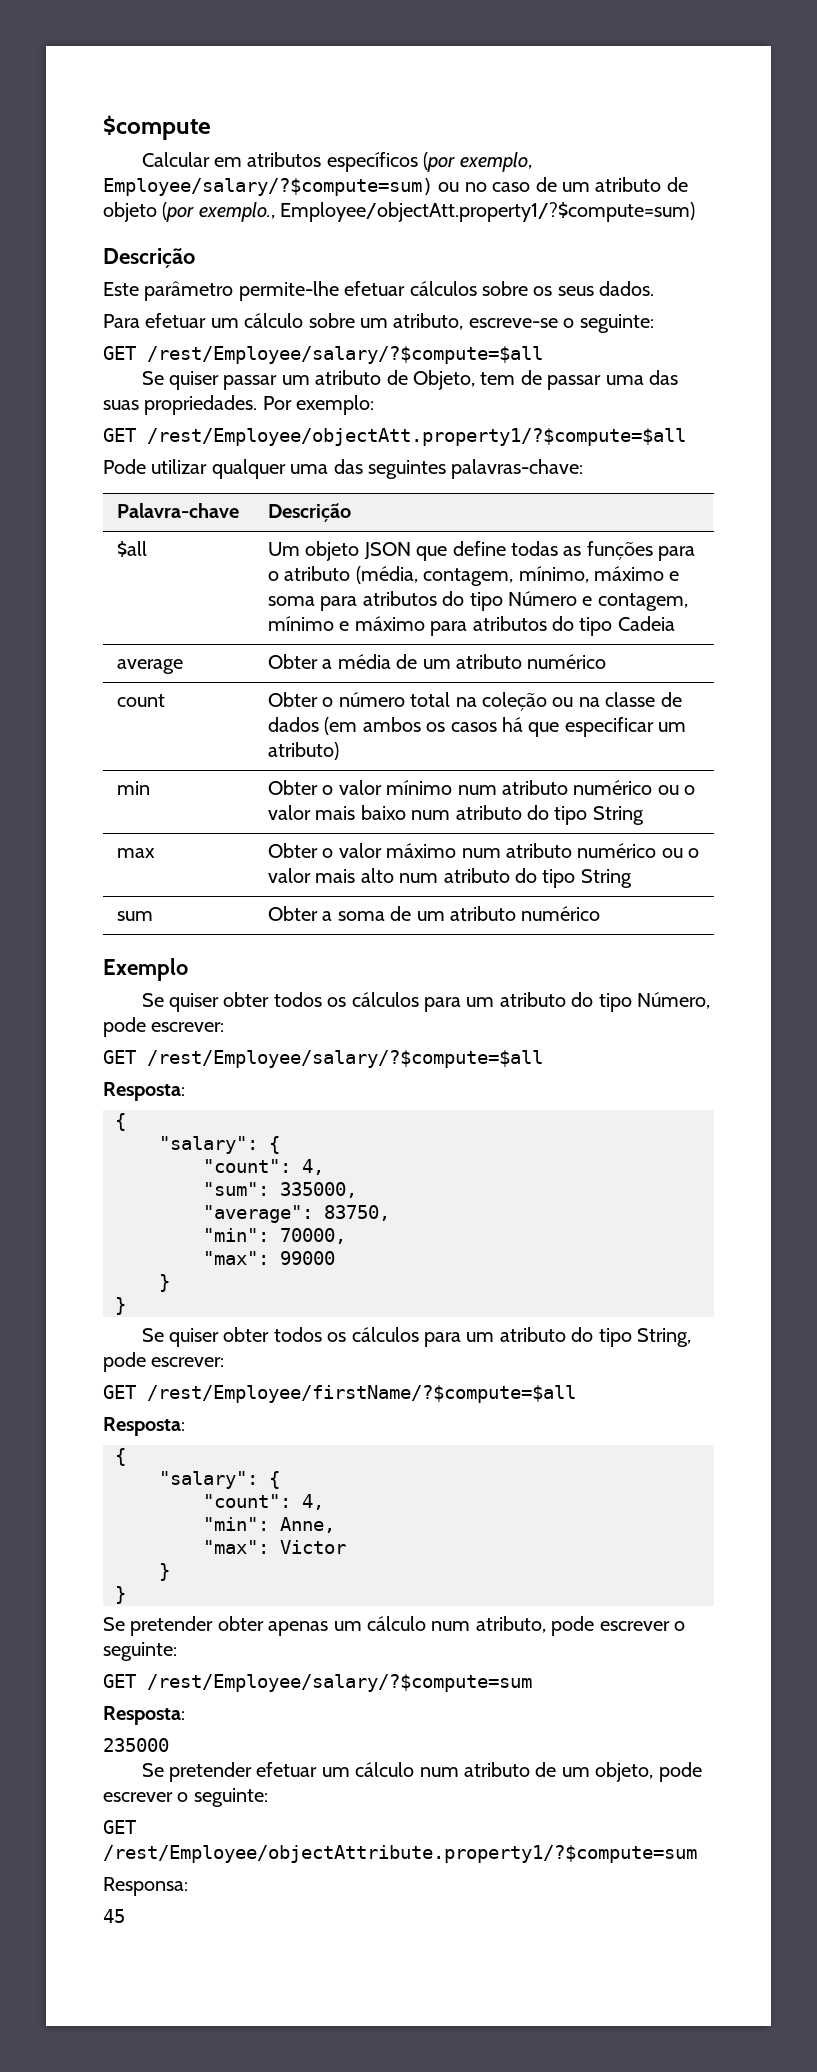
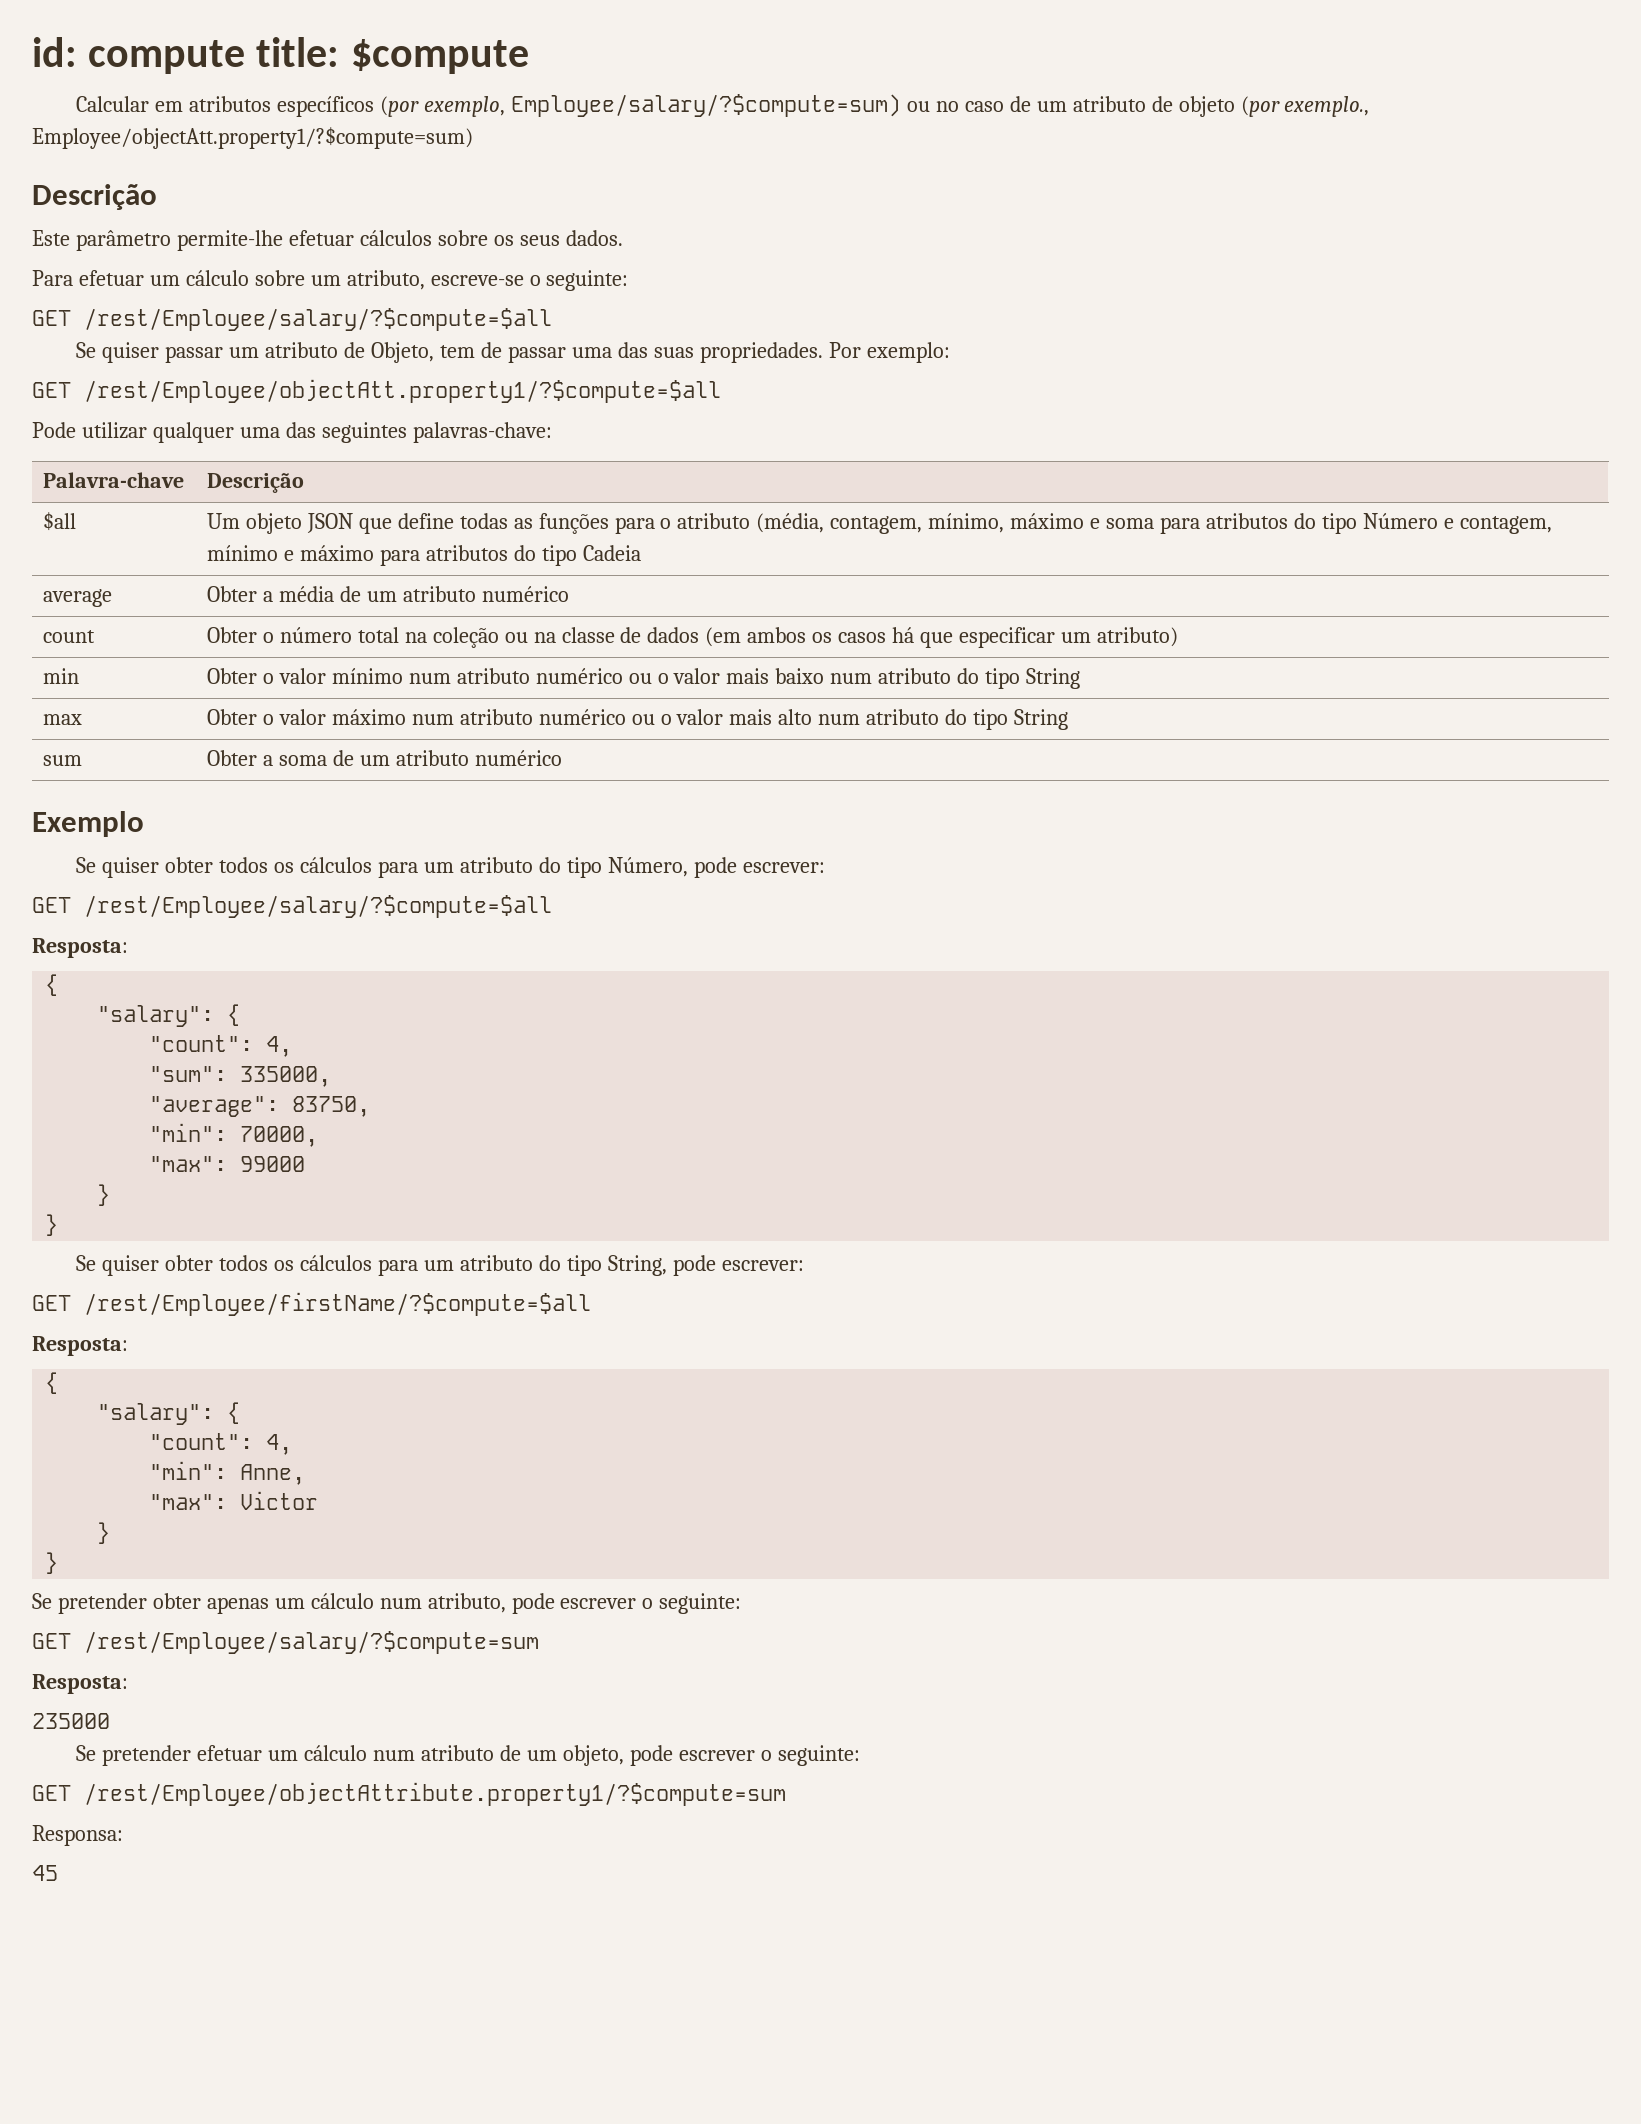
(103, 127) none -> [32,37,340,74] id: compute title:

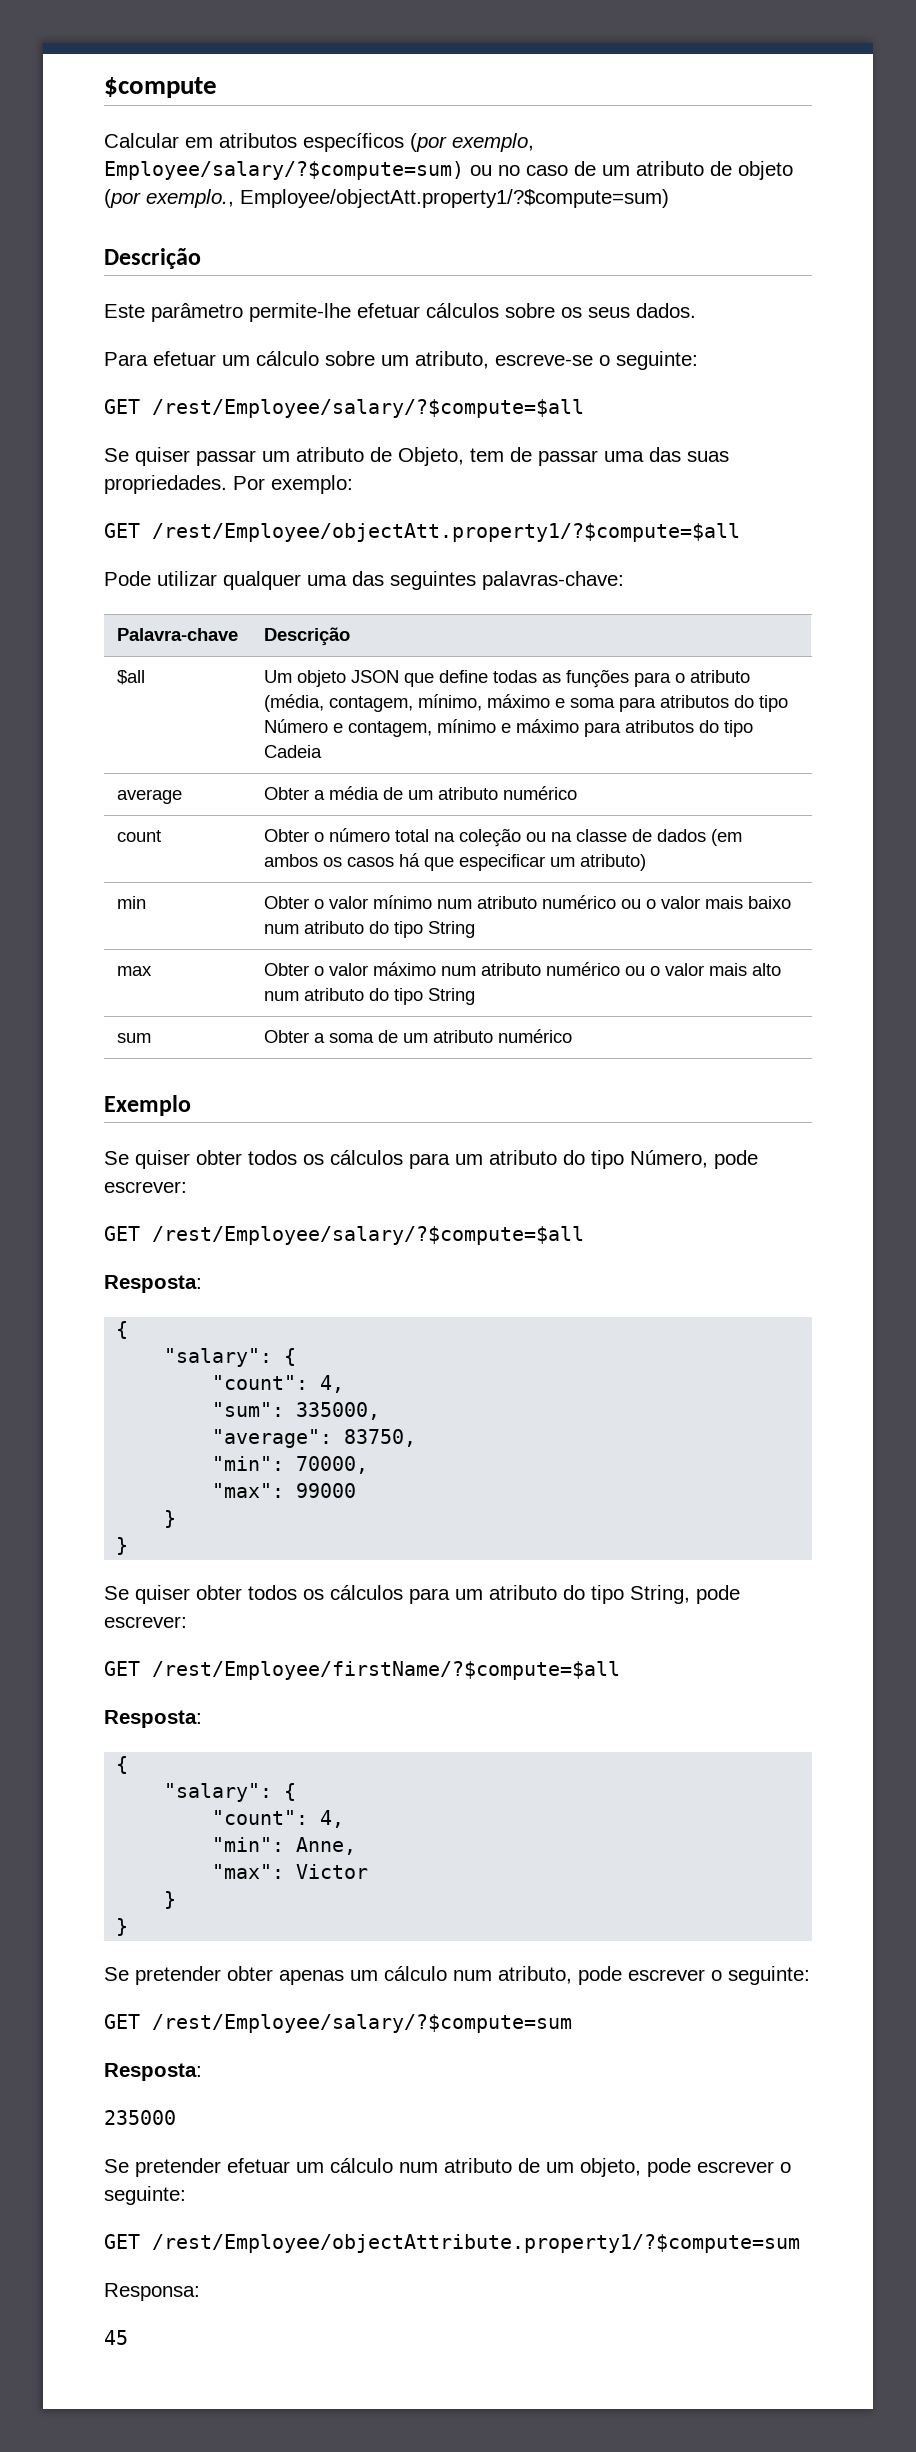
[32,37,340,74] id: compute title: -> (104, 87) none

